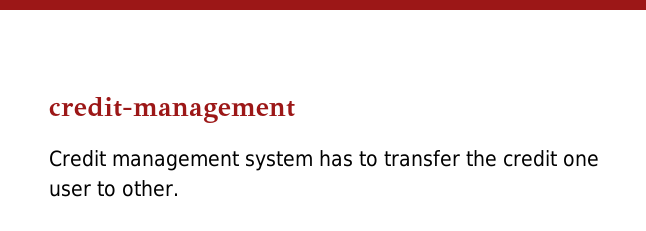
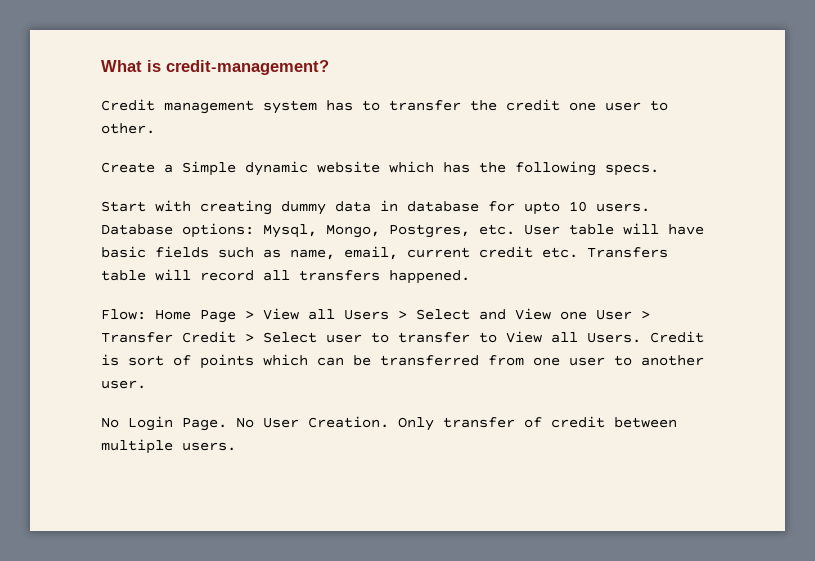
[49,97,295,123] credit-management -> [101,60,329,75] What is credit-management?
(179, 188) none -> [101,161,659,176] [101,200,650,215] [101,223,704,238] [101,246,668,260] [101,269,470,284] [101,308,650,323] [101,331,704,343] [101,354,704,369] [101,380,146,389] [101,416,677,431] [101,439,236,454] // Create a Simple dynamic website which has the following specs. // Start with creating dummy data in database for upto 10 users. Database options: Mysql, Mongo, Postgres, etc. User table will have basic fields such as name, email, current credit etc. Transfers table will record all transfers happened. // Flow: Home Page > View all Users > Select and View one User > Transfer Credit > Select user to transfer to View all Users. Credit is sort of points which can be transferred from one user to another user. // No Login Page. No User Creation. Only transfer of credit between multiple users.

